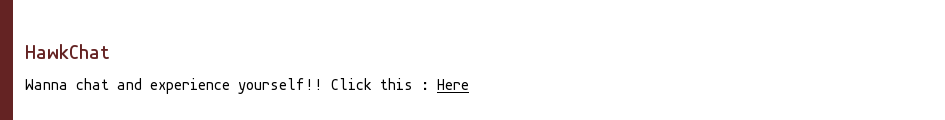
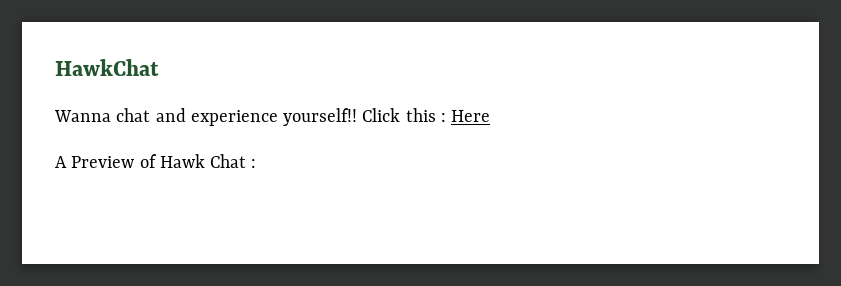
(469, 84) none -> [55,154,257,168] // A Preview of Hawk Chat :

